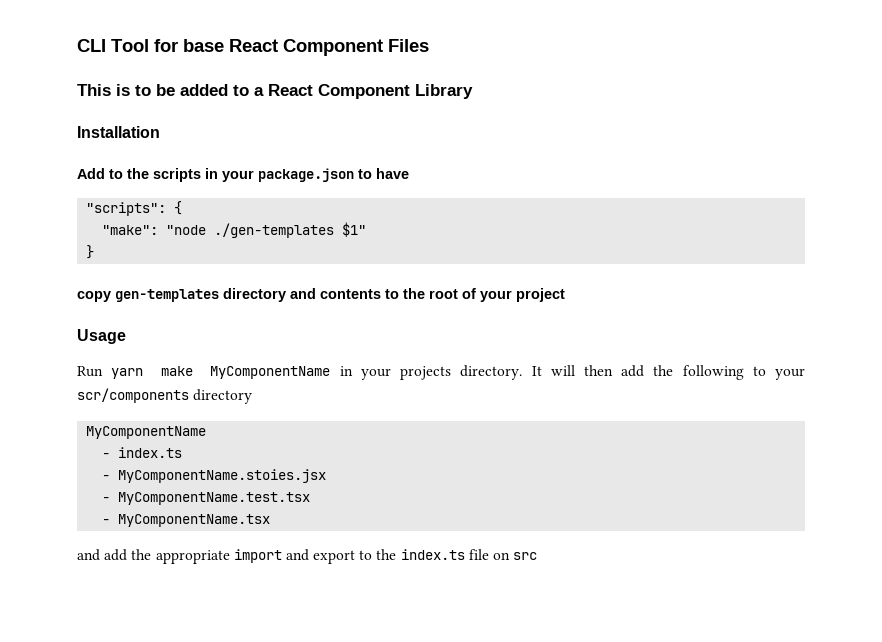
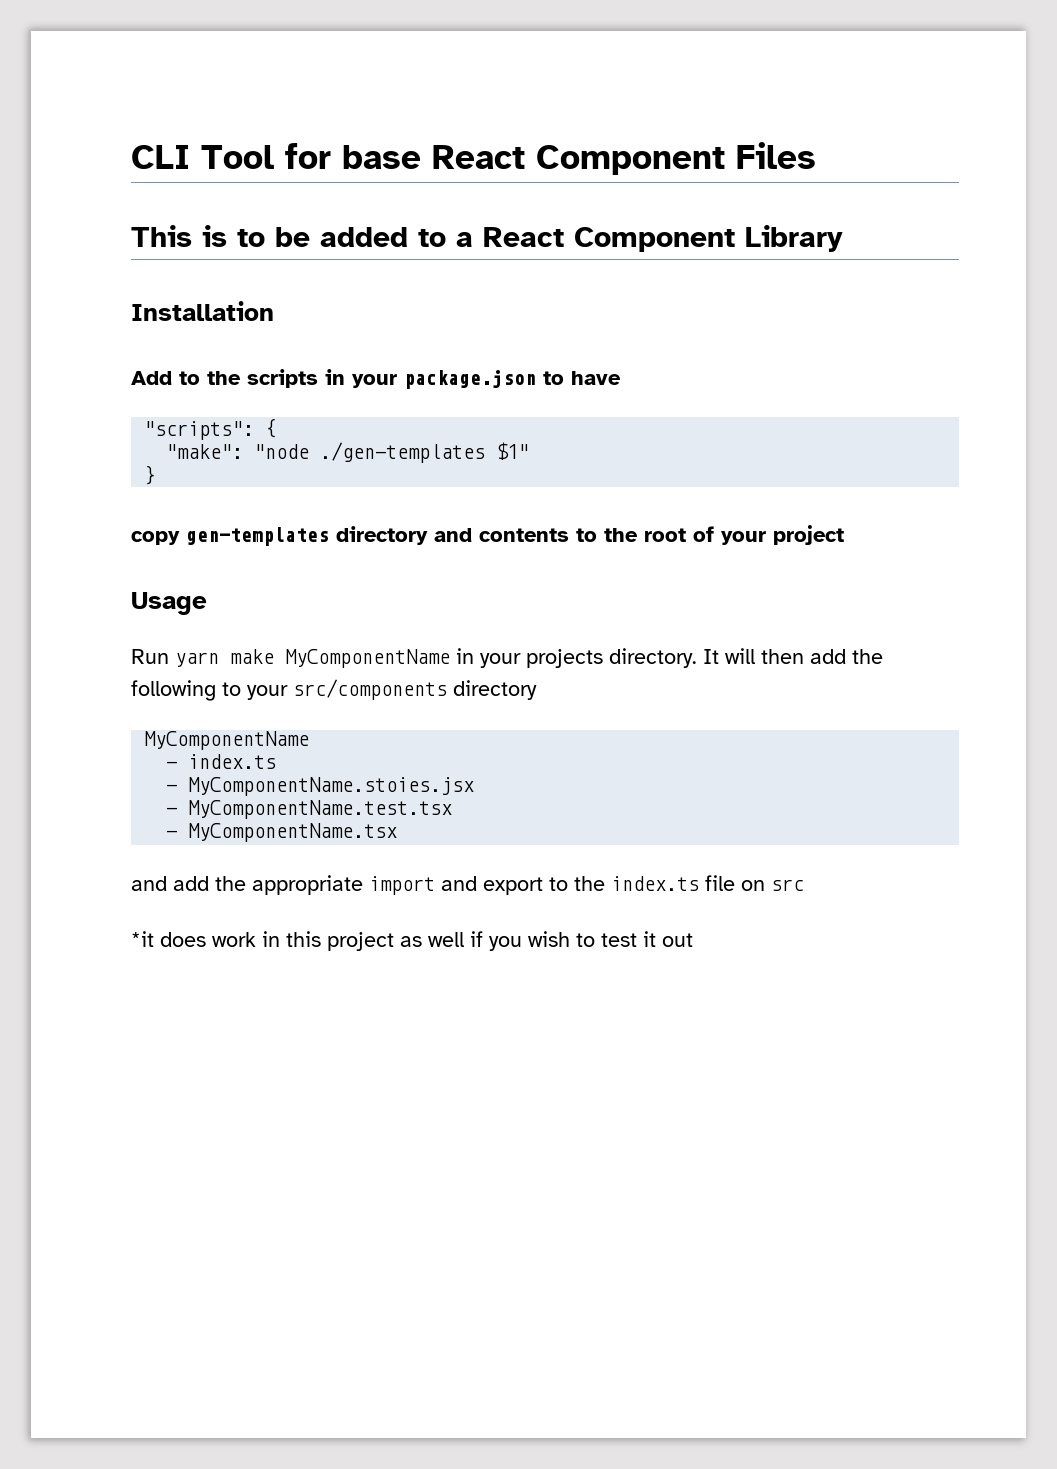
[77,388,189,403] scr/components -> [293,679,447,700] src/components
(538, 556) none -> [131,931,693,951] // *it does work in this project as well if you wish to test it out

